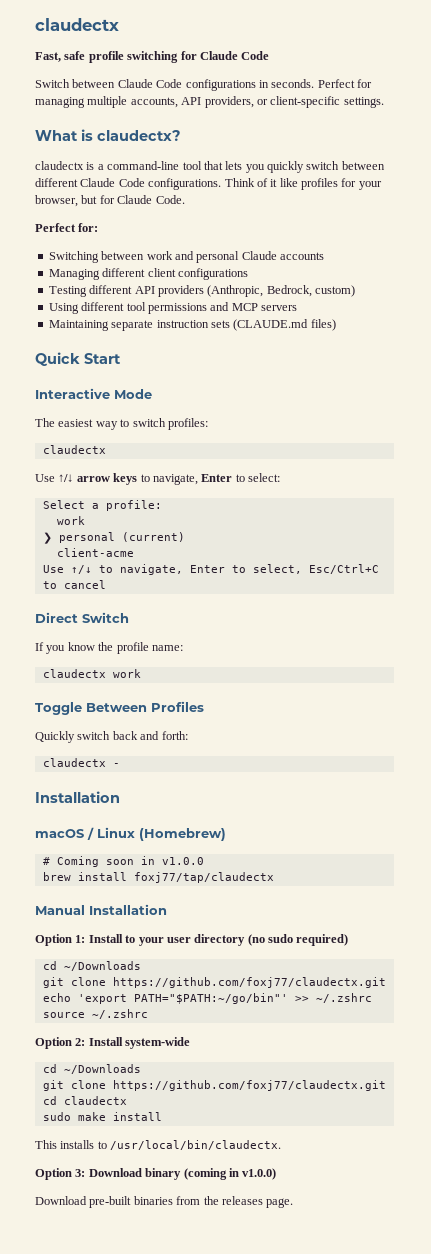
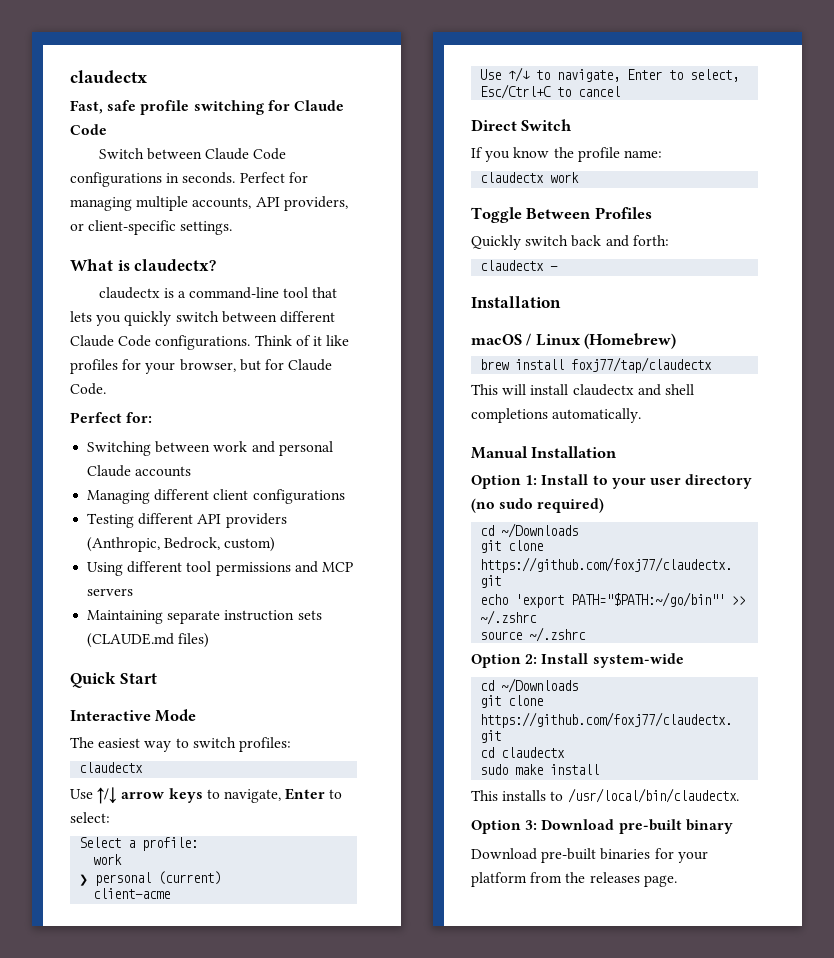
[42,856,204,867] [42,872,274,883] # Coming soon in v1.0.0 // brew install foxj77/tap/claudectx -> [480,357,713,373] [471,384,694,396] [471,408,642,423] brew install foxj77/tap/claudectx // This will install claudectx and shell completions automatically.
(142, 1172) none -> [618,819,682,834] pre-built
[183,1168,277,1180] (coming in v1.0.0) -> (733, 826) none
(173, 1200) none -> [654,848,708,863] [471,872,527,887] for your platform

